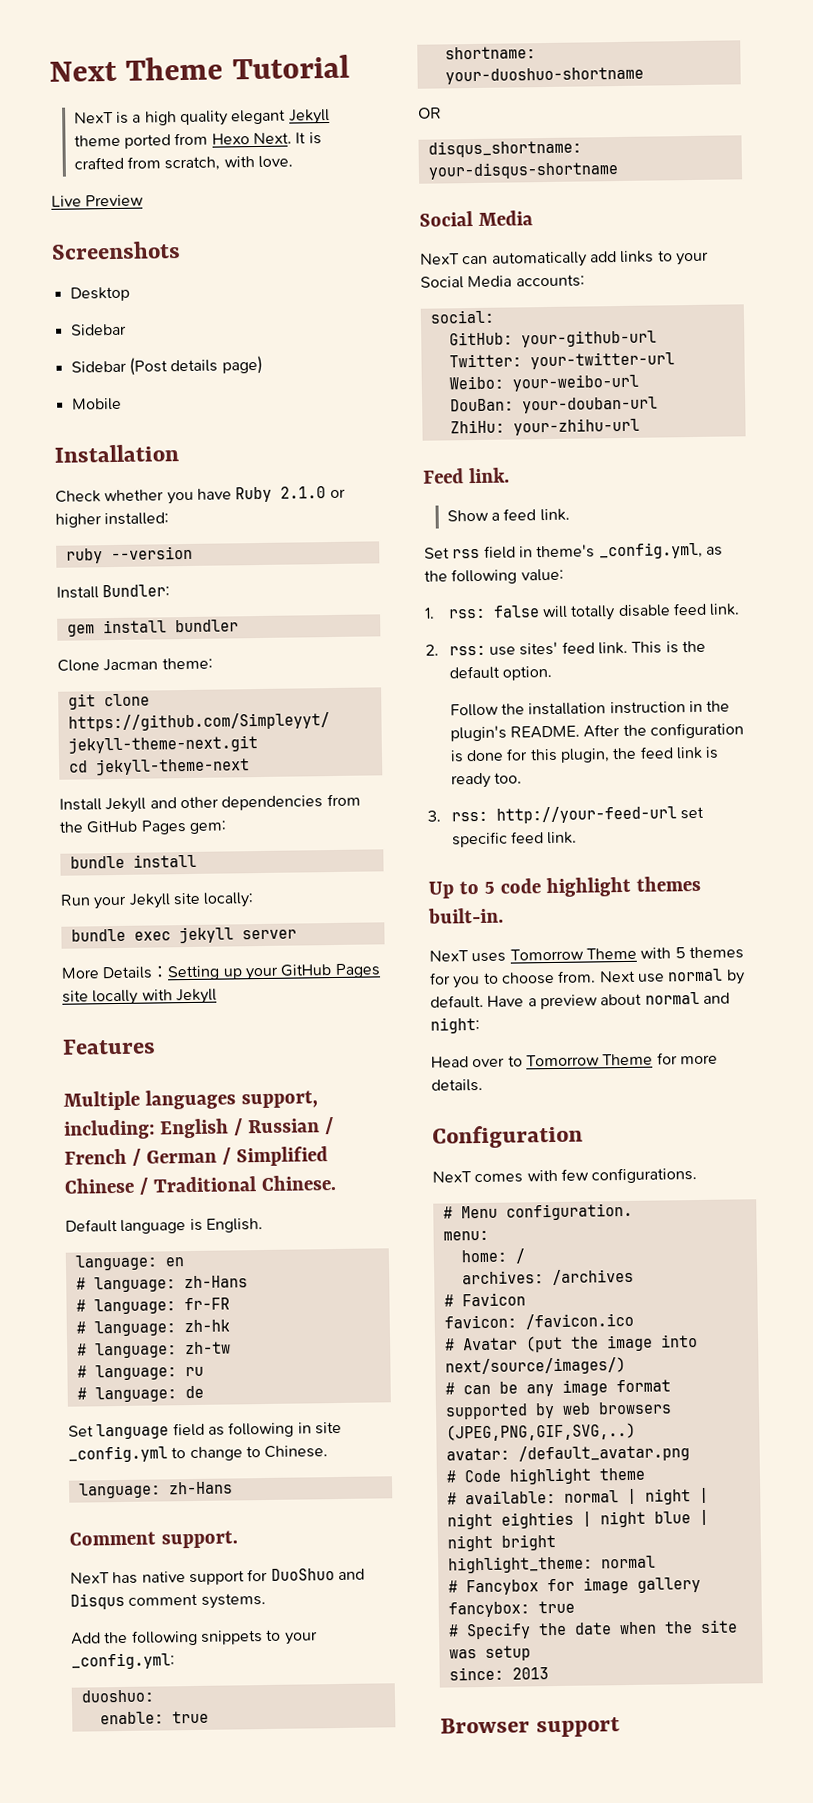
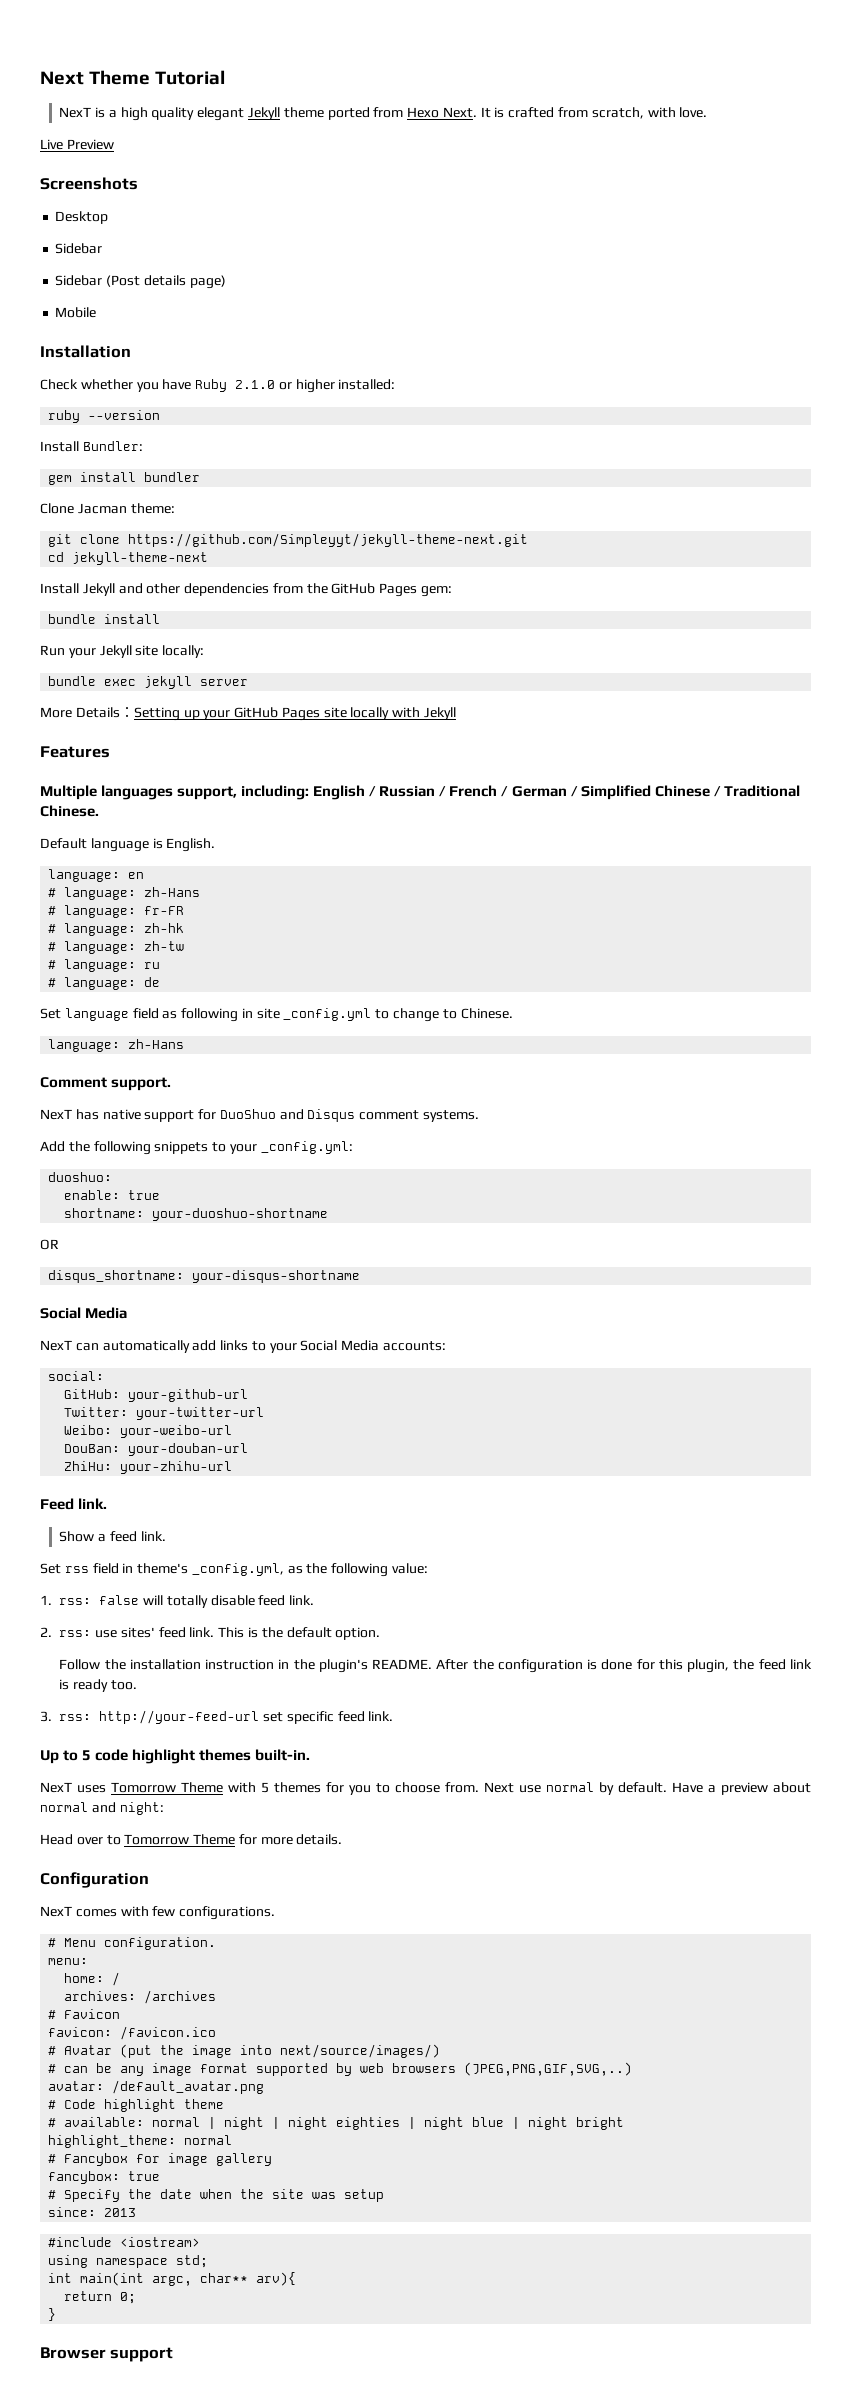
(549, 1673) none -> [48,2237,201,2247] [48,2255,209,2268] [48,2272,297,2286] [64,2291,137,2304] [48,2308,57,2321] // #include <iostream> // using namespace std; // int main(int argc, char** arv){ // return 0; // }

